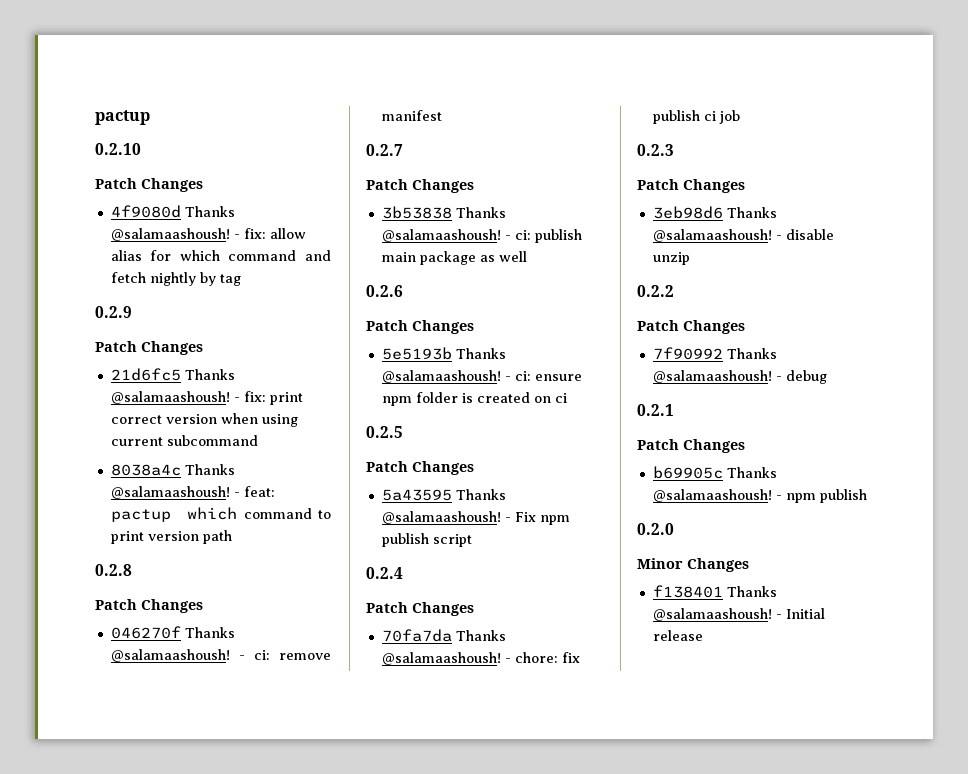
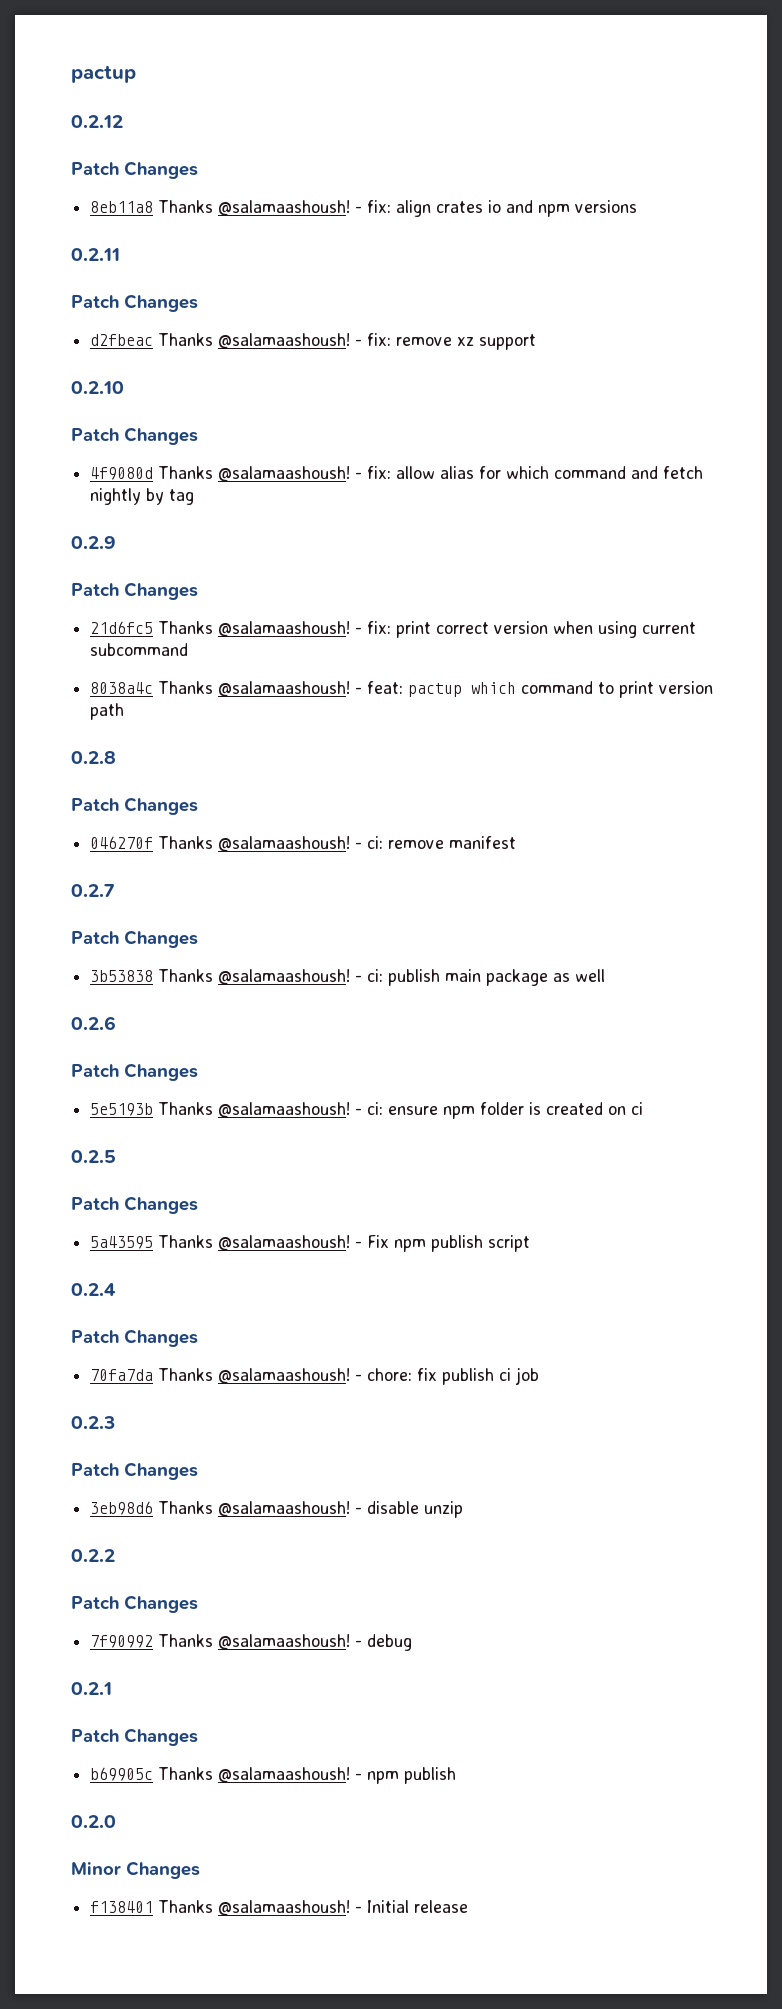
[95,110,150,125] pactup -> [71,65,136,83] [71,115,123,128] [71,161,198,179] [90,200,638,217] [71,248,120,261] [71,294,198,312] [90,333,537,350] pactup // 0.2.12 // Patch Changes // 8eb11a8 Thanks @salamaashoush! - fix: align crates io and npm versions // 0.2.11 // Patch Changes // d2fbeac Thanks @salamaashoush! - fix: remove xz support

